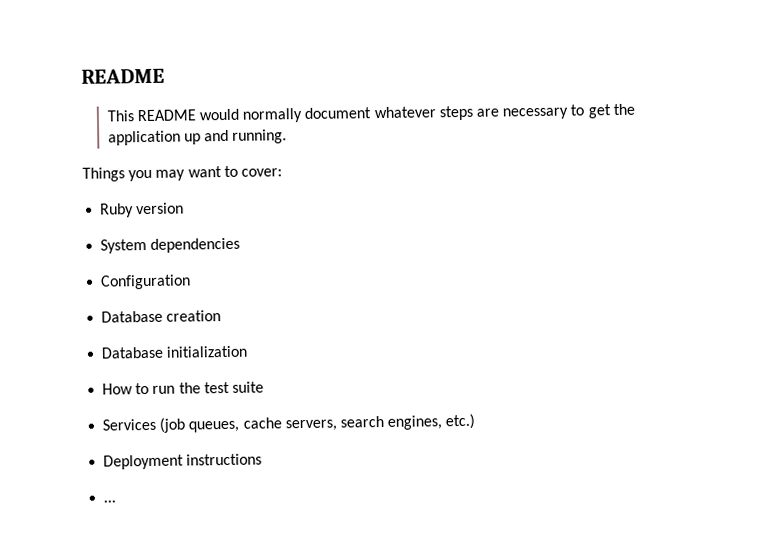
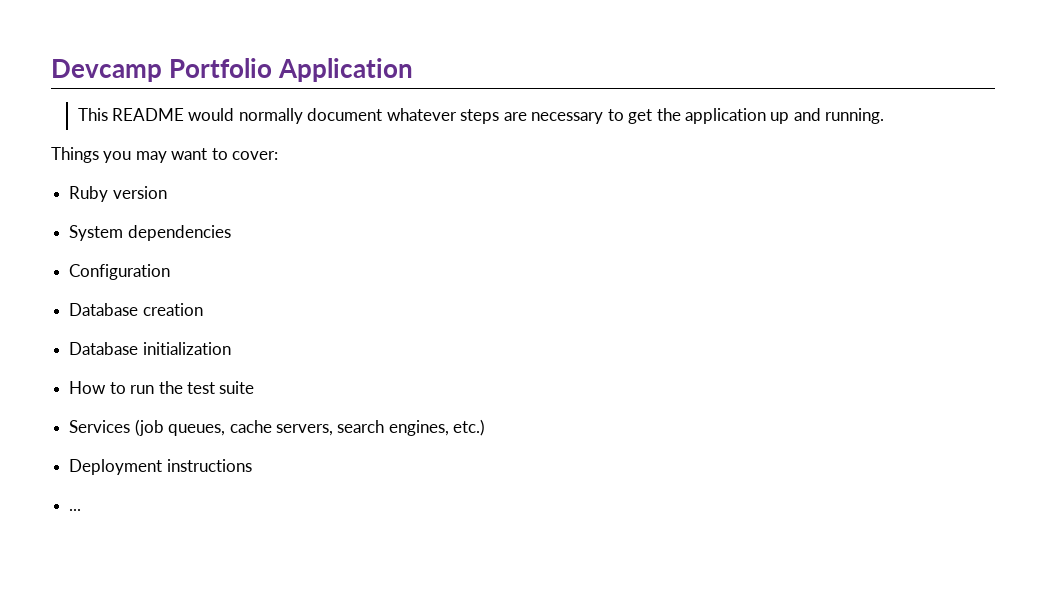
[81,68,165,84] README -> [51,58,414,82] Devcamp Portfolio Application

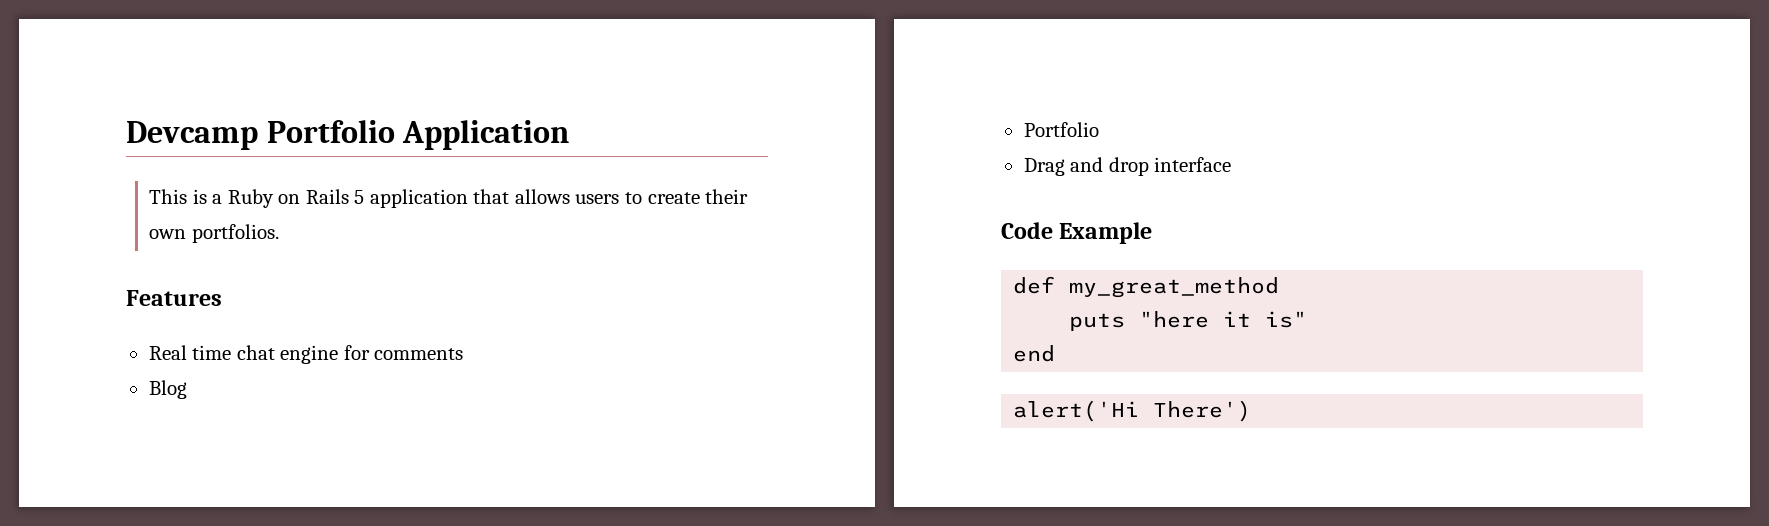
[111,108,885,124] [51,147,279,163] [69,186,167,202] [69,225,231,241] [69,264,171,280] [69,303,203,316] [69,342,231,355] [69,381,255,394] [69,419,486,436] [69,459,252,475] [69,509,82,511] README would normally document whatever steps are necessary to get the application up and running. // Things you may want to cover: // Ruby version // System dependencies // Configuration // Database creation // Database initialization // How to run the test suite // Services (job queues, cache servers, search engines, etc.) // Deployment instructions // ... -> [192,189,749,208] [149,224,279,243] [126,290,222,306] [148,345,464,364] [148,380,187,399] [1023,122,1099,137] [1023,157,1232,176] [1001,222,1153,244] [1013,276,1280,298] [1069,311,1308,331] [1013,345,1056,362] [1013,400,1252,422] is a Ruby on Rails 5 application that allows users to create their own portfolios. // Features // Real time chat engine for comments // Blog // Portfolio // Drag and drop interface // Code Example // def my_great_method // puts "here it is" // end // alert('Hi There')

